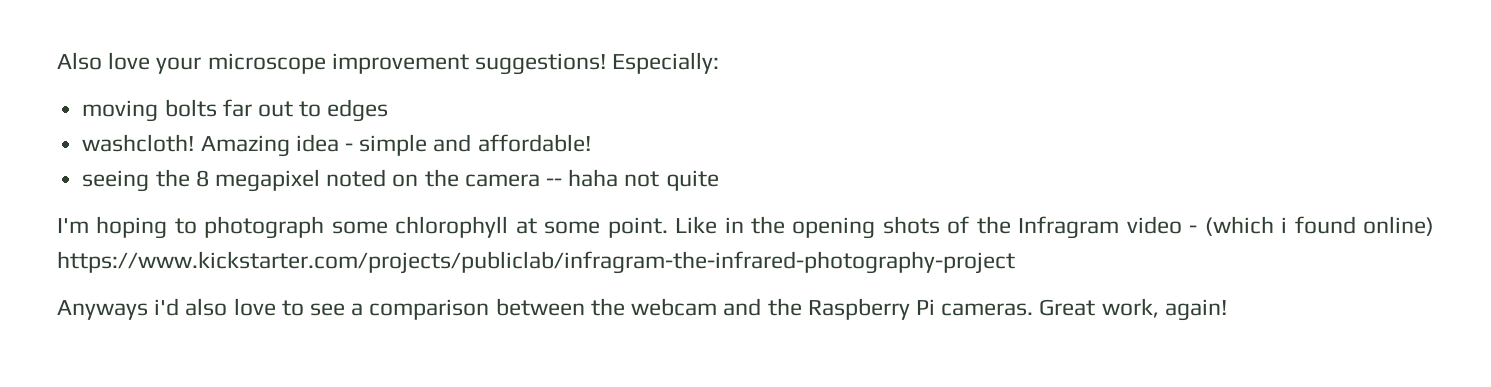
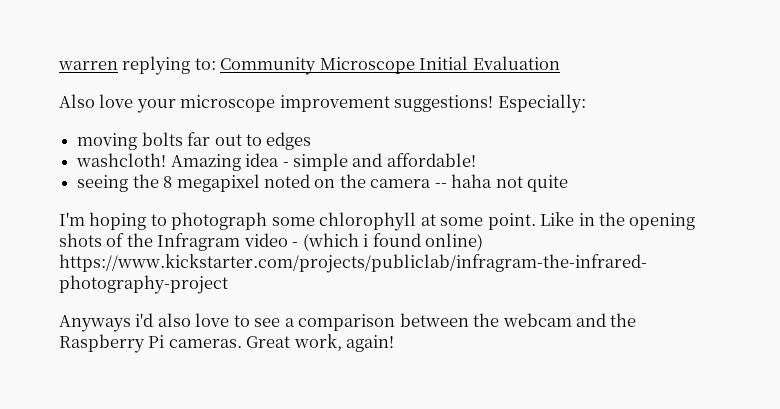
(57, 61) none -> [58,56,560,75] warren replying to: Community Microscope Initial Evaluation //

